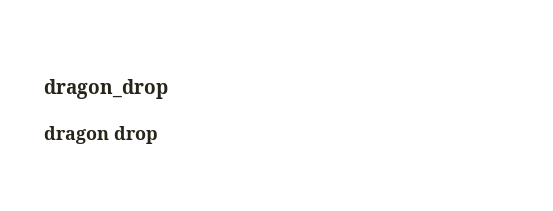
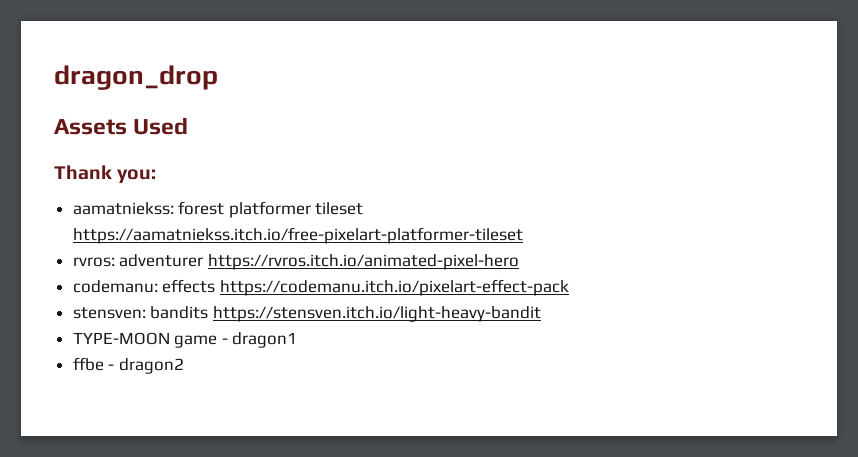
[44,126,158,144] dragon drop -> [54,117,189,135] [54,165,157,184] [72,201,364,218] [72,227,523,244] [72,254,519,270] [72,279,569,296] [72,306,541,322] [72,332,298,348] [72,357,184,374] Assets Used // Thank you: // aamatniekss: forest platformer tileset https://aamatniekss.itch.io/free-pixelart-platformer-tileset // rvros: adventurer https://rvros.itch.io/animated-pixel-hero // codemanu: effects https://codemanu.itch.io/pixelart-effect-pack // stensven: bandits https://stensven.itch.io/light-heavy-bandit // TYPE-MOON game - dragon1 // ffbe - dragon2

